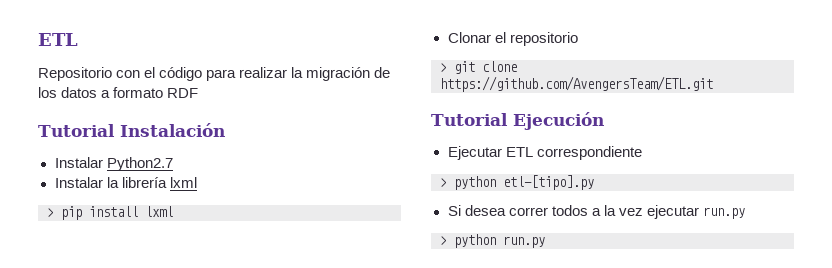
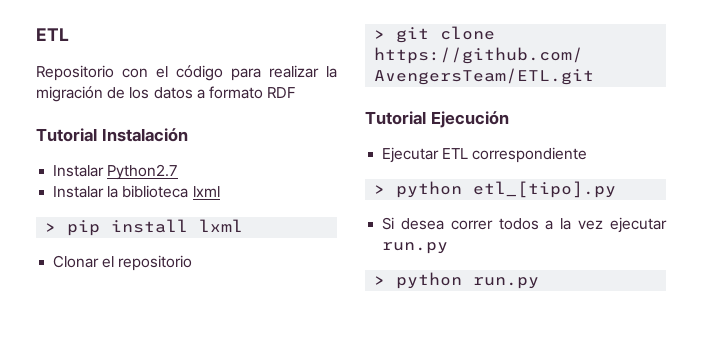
[121,177,167,188] librería -> [122,185,189,198] biblioteca
[503,175,594,190] etl-[tipo].py -> [473,181,617,198] etl_[tipo].py

